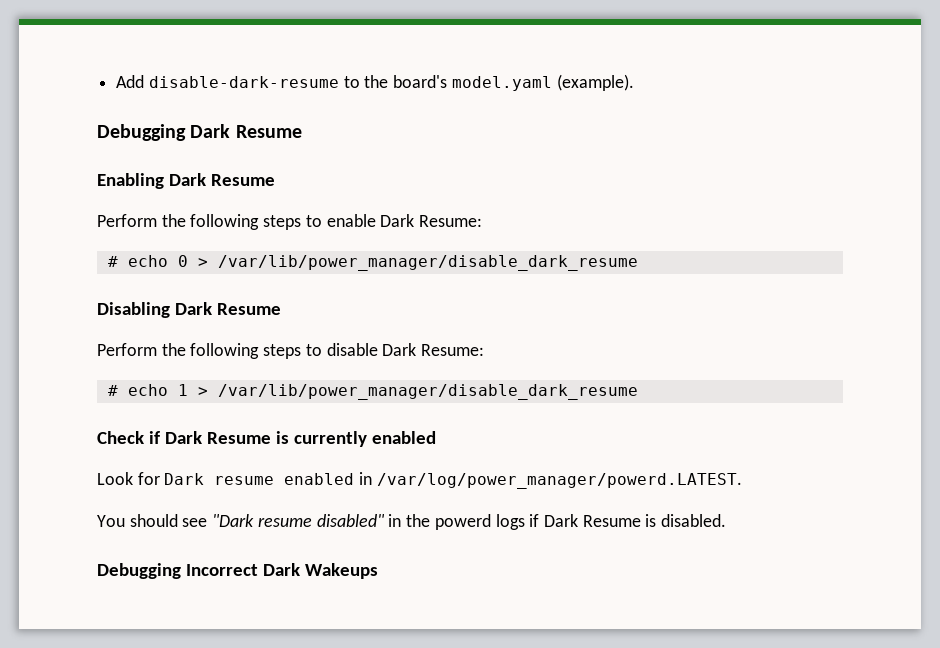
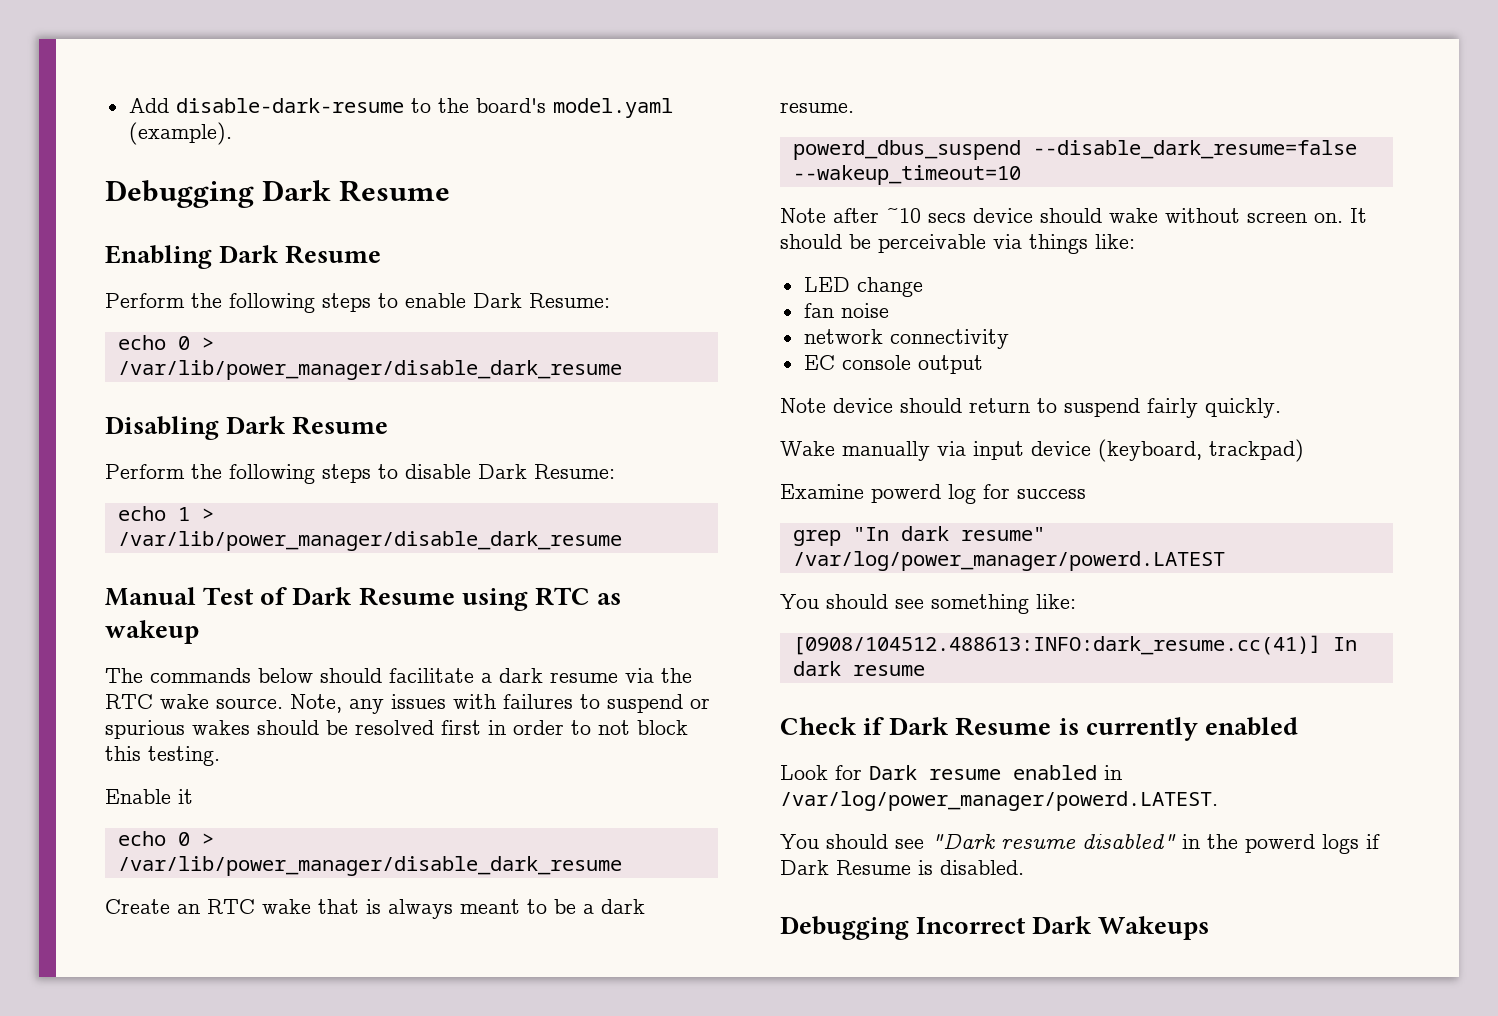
[107,256,118,267] # -> (610, 300) none
[107,385,118,396] # -> (615, 471) none
(638, 392) none -> [105,587,622,611] [105,620,199,644] [105,668,692,683] [105,694,710,714] [105,720,688,739] [105,746,220,766] [105,789,193,804] [117,831,214,846] [117,856,622,876] [105,899,645,919] [780,102,854,113] [792,140,1357,160] [792,165,1021,185] [780,207,1367,223] [780,234,1135,254] [803,277,923,297] [803,303,889,318] [803,329,1009,349] [803,355,983,374] [780,398,1281,418] [780,439,1304,462] [780,484,1086,504] [792,526,1045,546] [792,551,1225,571] [780,594,1076,614] [792,635,1357,655] [792,661,925,676] // Manual Test of Dark Resume using RTC as wakeup // The commands below should facilitate a dark resume via the RTC wake source. Note, any issues with failures to suspend or spurious wakes should be resolved first in order to not block this testing. // Enable it // echo 0 > /var/lib/power_manager/disable_dark_resume // Create an RTC wake that is always meant to be a dark resume. // powerd_dbus_suspend --disable_dark_resume=false --wakeup_timeout=10 // Note after ~10 secs device should wake without screen on. It should be perceivable via things like: // LED change // fan noise // network connectivity // EC console output // Note device should return to suspend fairly quickly. // Wake manually via input device (keyboard, trackpad) // Examine powerd log for success // grep "In dark resume" /var/log/power_manager/powerd.LATEST // You should see something like: // [0908/104512.488613:INFO:dark_resume.cc(41)] In dark resume

